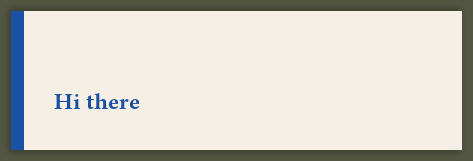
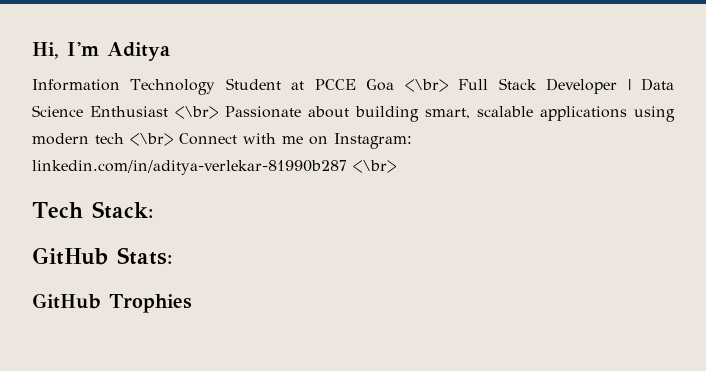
[54,93,141,109] Hi there -> [32,42,170,61] [32,78,675,95] [32,105,675,122] [32,133,412,149] [32,160,396,175] [32,201,154,219] [32,247,173,265] [32,293,192,313] Hi, I'm Aditya // Information Technology Student at PCCE Goa <\br> Full Stack Developer | Data Science Enthusiast <\br> Passionate about building smart, scalable applications using modern tech <\br> Connect with me on Instagram: linkedin.com/in/aditya-verlekar-81990b287 <\br> // Tech Stack: // GitHub Stats: // GitHub Trophies

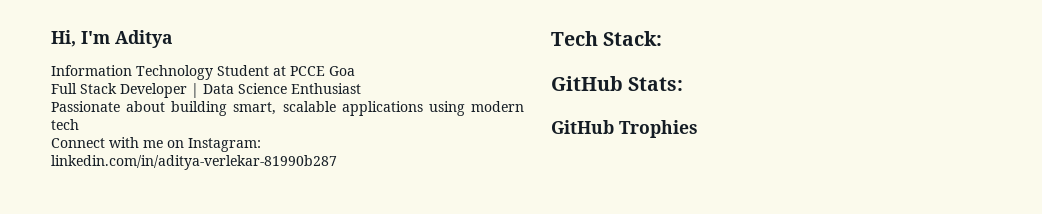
[404,79,448,92] <\br> -> (355, 71) //
[175,106,218,119] <\br> -> (361, 88) //
[130,133,173,146] <\br> -> (79, 124) //
[353,160,396,173] <\br> -> (337, 162) none

